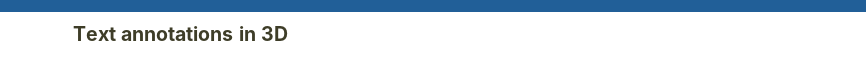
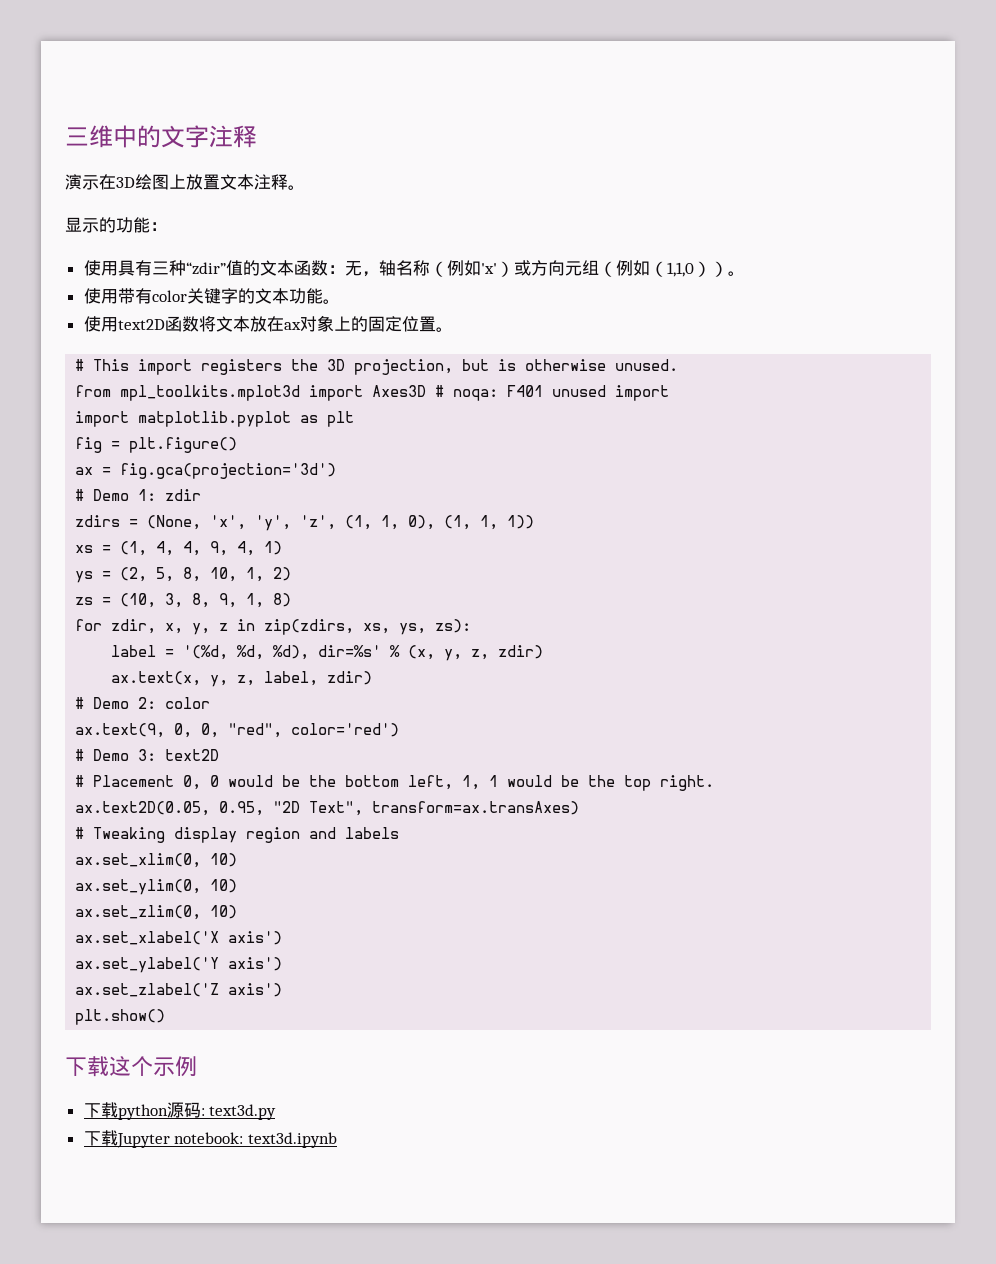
[73,26,288,41] Text annotations in 3D -> [65,125,257,148] [65,174,305,190] [65,217,167,233] [83,260,745,277] [83,288,340,304] [83,315,453,332] [75,359,679,375] [75,385,670,401] [75,411,355,427] [75,437,238,453] [75,463,337,479] [75,489,202,501] [75,515,535,531] [75,541,283,556] [75,567,292,583] [75,593,292,608] [75,619,472,635] [111,645,544,661] [111,671,373,687] [75,697,211,709] [75,723,400,738] [75,749,220,761] [75,775,715,791] [75,801,580,816] [75,827,400,843] [75,853,238,868] [75,879,238,895] [75,905,238,920] [75,931,283,945] [75,957,283,973] [75,983,283,997] [75,1009,166,1025] [65,1056,197,1077] [83,1102,277,1120] [83,1130,337,1148] 三维中的文字注释 // 演示在3D绘图上放置文本注释。 // 显示的功能： // 使用具有三种“zdir”值的文本函数：无，轴名称（例如'x'）或方向元组（例如（1,1,0））。 // 使用带有color关键字的文本功能。 // 使用text2D函数将文本放在ax对象上的固定位置。 // # This import registers the 3D projection, but is otherwise unused. // from mpl_toolkits.mplot3d import Axes3D # noqa: F401 unused import // import matplotlib.pyplot as plt // fig = plt.figure() // ax = fig.gca(projection='3d') // # Demo 1: zdir // zdirs = (None, 'x', 'y', 'z', (1, 1, 0), (1, 1, 1)) // xs = (1, 4, 4, 9, 4, 1) // ys = (2, 5, 8, 10, 1, 2) // zs = (10, 3, 8, 9, 1, 8) // for zdir, x, y, z in zip(zdirs, xs, ys, zs): // label = '(%d, %d, %d), dir=%s' % (x, y, z, zdir) // ax.text(x, y, z, label, zdir) // # Demo 2: color // ax.text(9, 0, 0, "red", color='red') // # Demo 3: text2D // # Placement 0, 0 would be the bottom left, 1, 1 would be the top right. // ax.text2D(0.05, 0.95, "2D Text", transform=ax.transAxes) // # Tweaking display region and labels // ax.set_xlim(0, 10) // ax.set_ylim(0, 10) // ax.set_zlim(0, 10) // ax.set_xlabel('X axis') // ax.set_ylabel('Y axis') // ax.set_zlabel('Z axis') // plt.show() // 下载这个示例 // 下载python源码: text3d.py // 下载Jupyter notebook: text3d.ipynb

